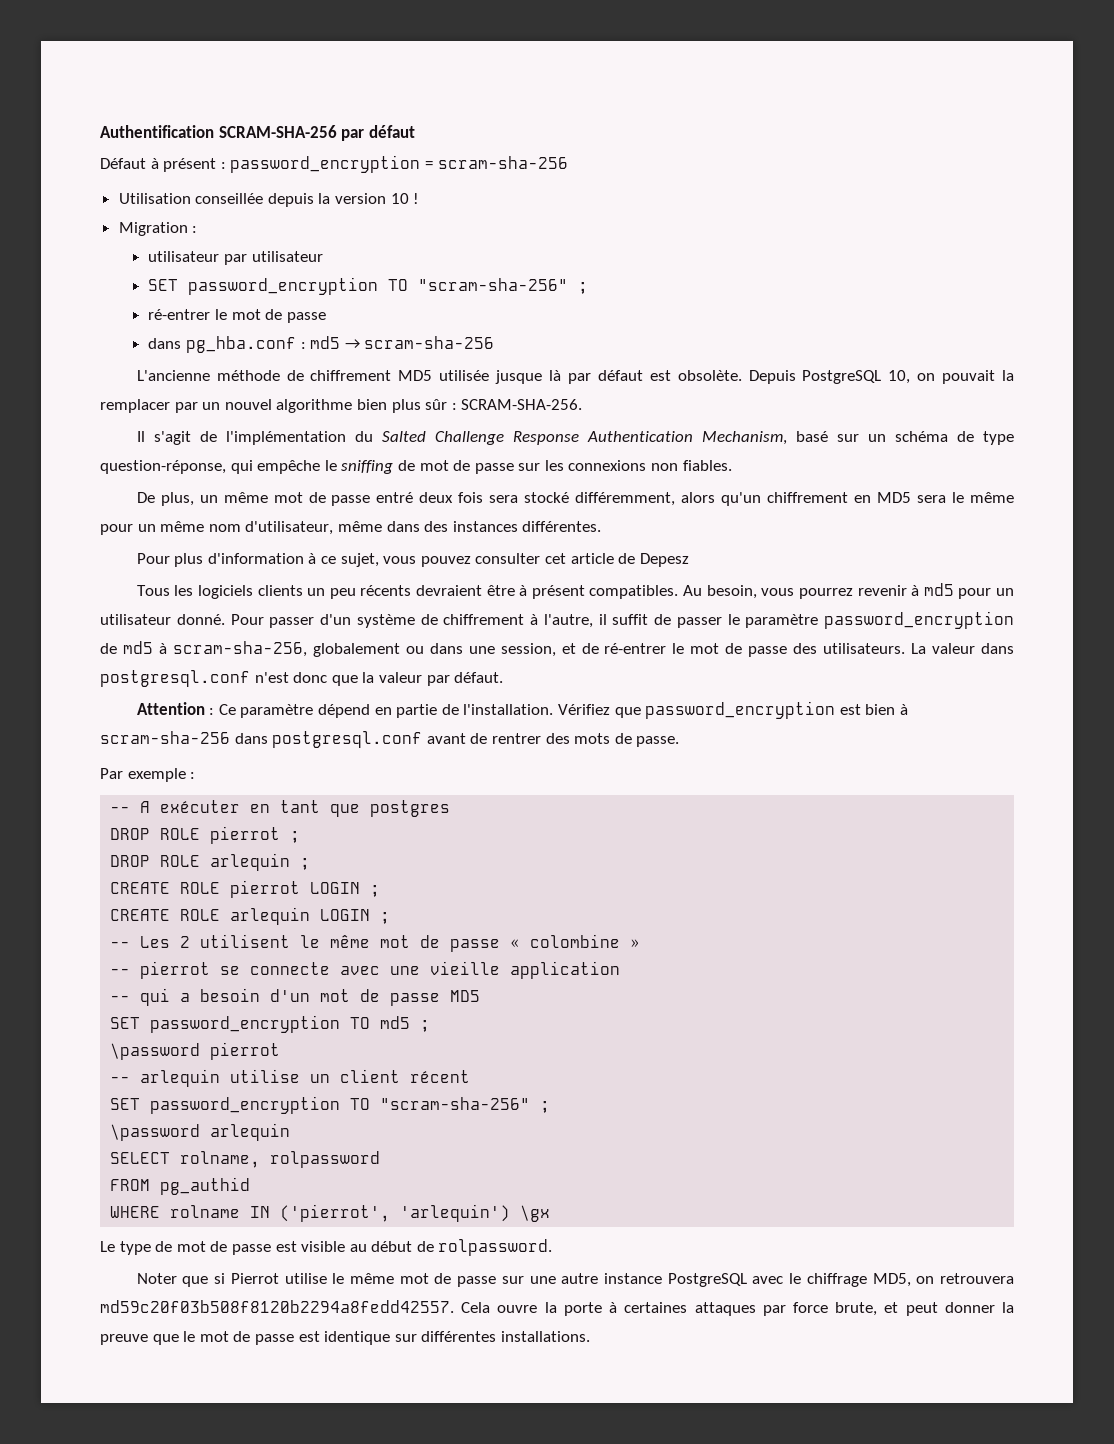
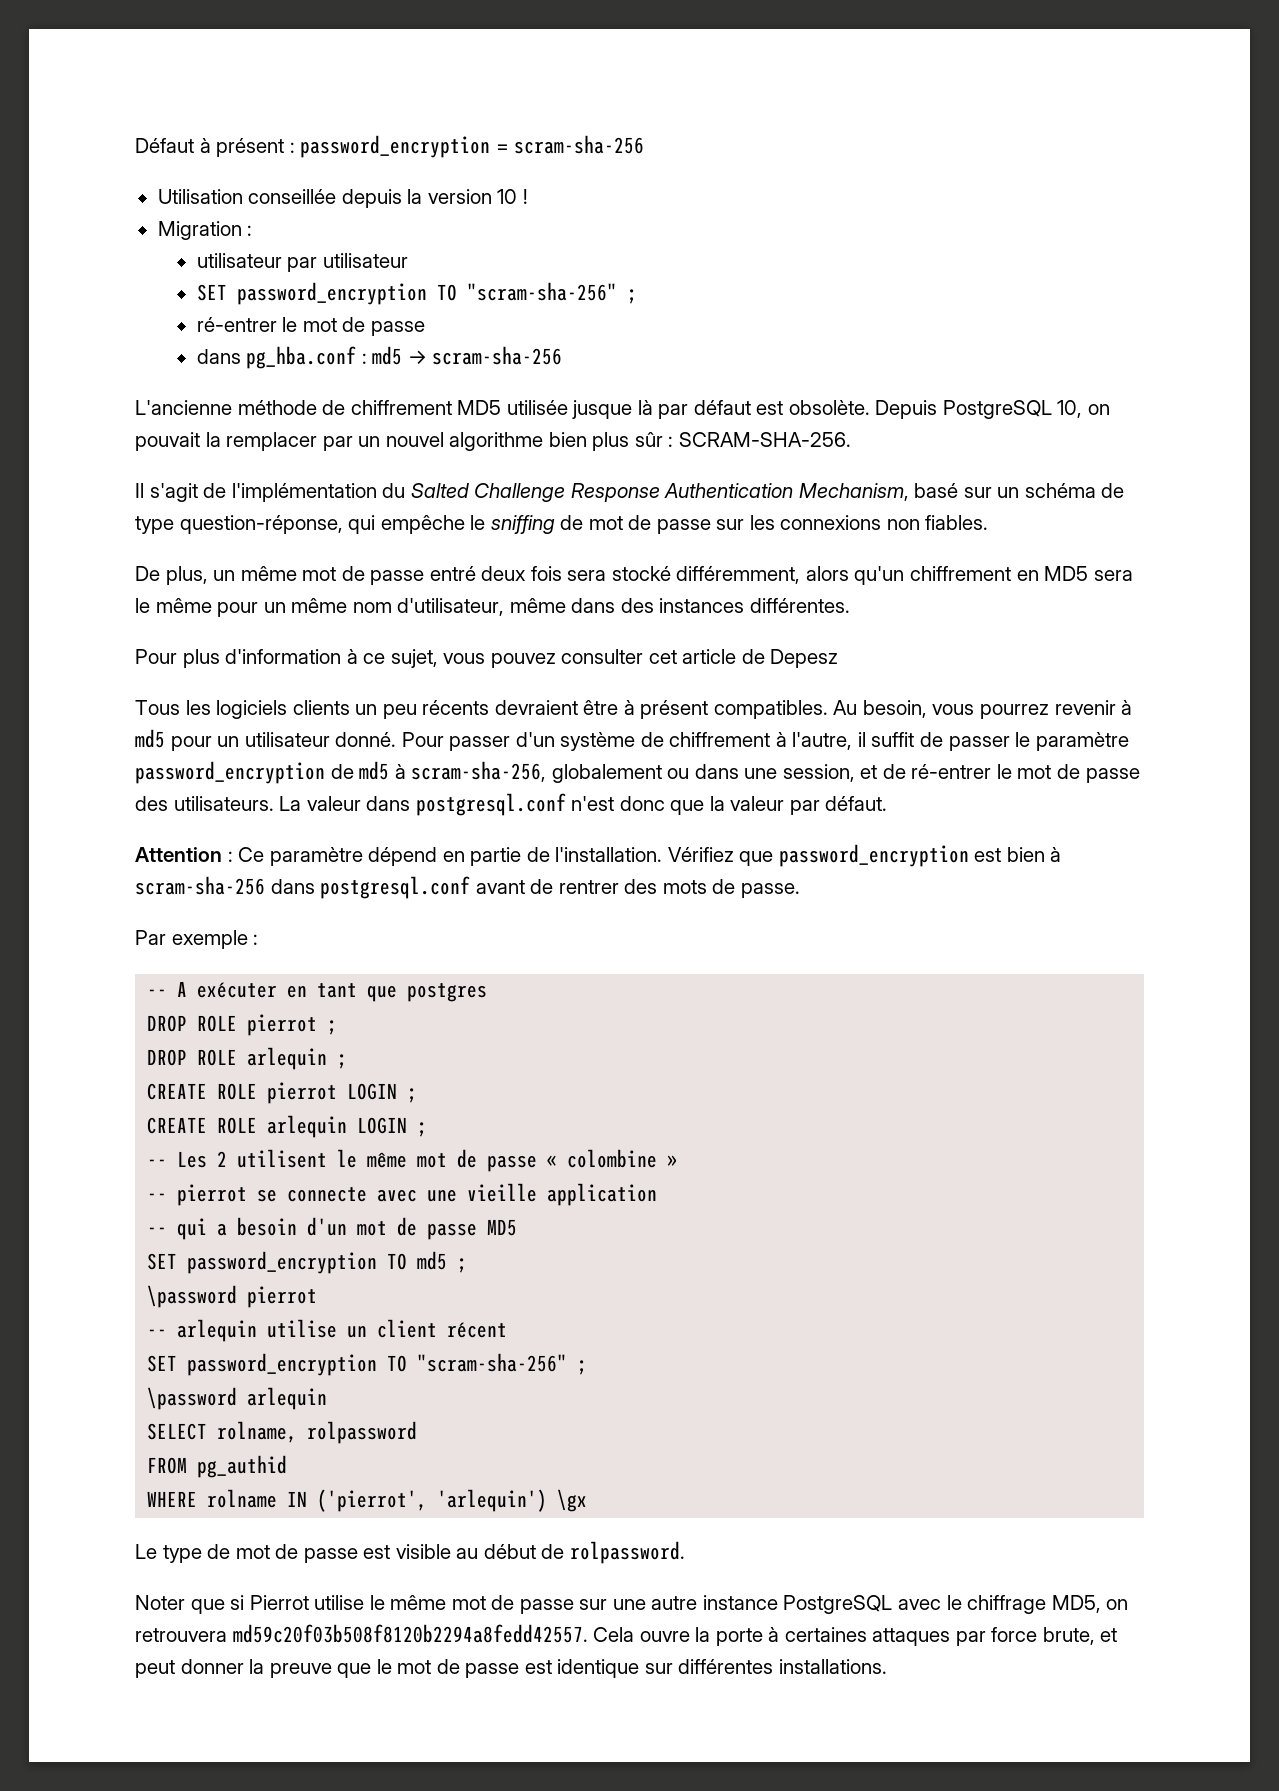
[100,125,415,141] Authentification SCRAM-SHA-256 par défaut // -> (135, 145) none

